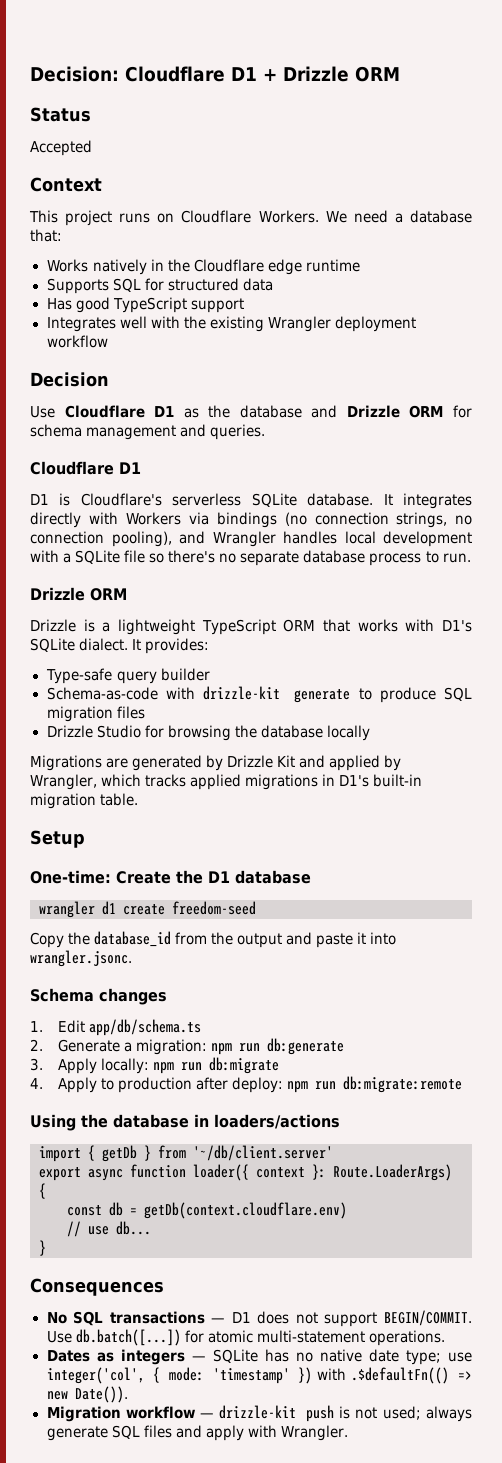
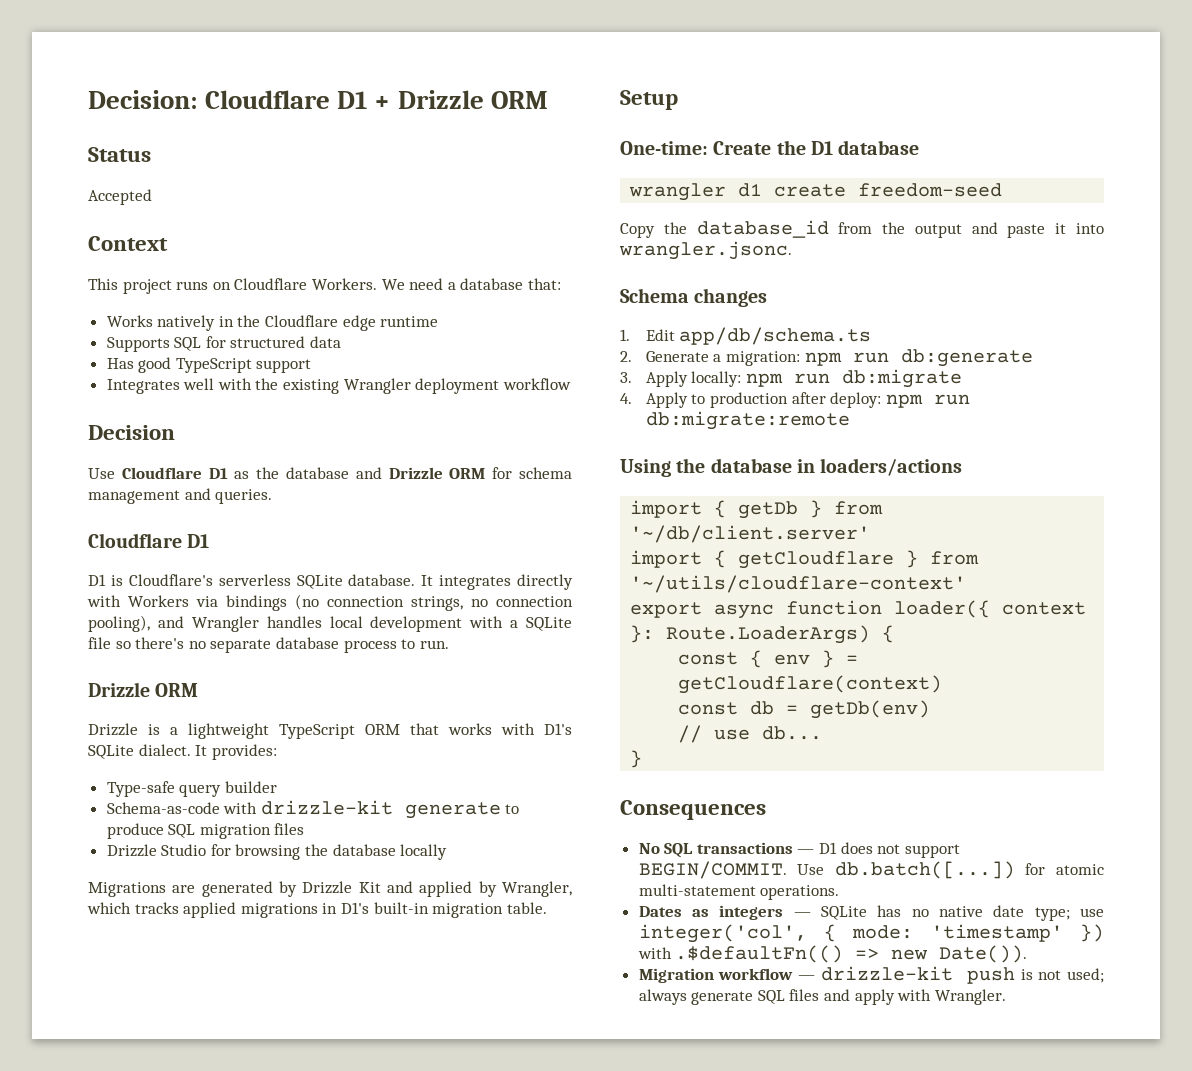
(333, 1153) none -> [630,550,980,569] [630,575,967,593] // import { getCloudflare } from '~/utils/cloudflare-context'
(46, 1191) none -> [678,650,859,668] [678,675,943,694] // const { env } = getCloudflare(context)
[144,1202,347,1219] getDb(context.cloudflare.env) -> [810,700,931,719] getDb(env)

